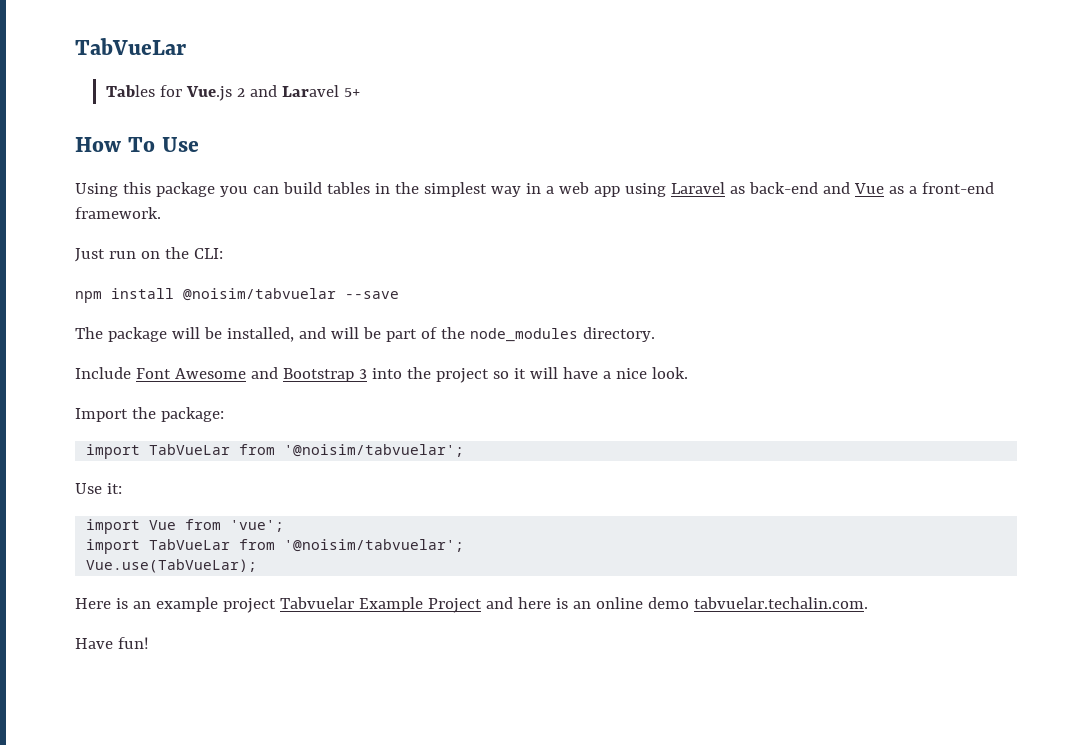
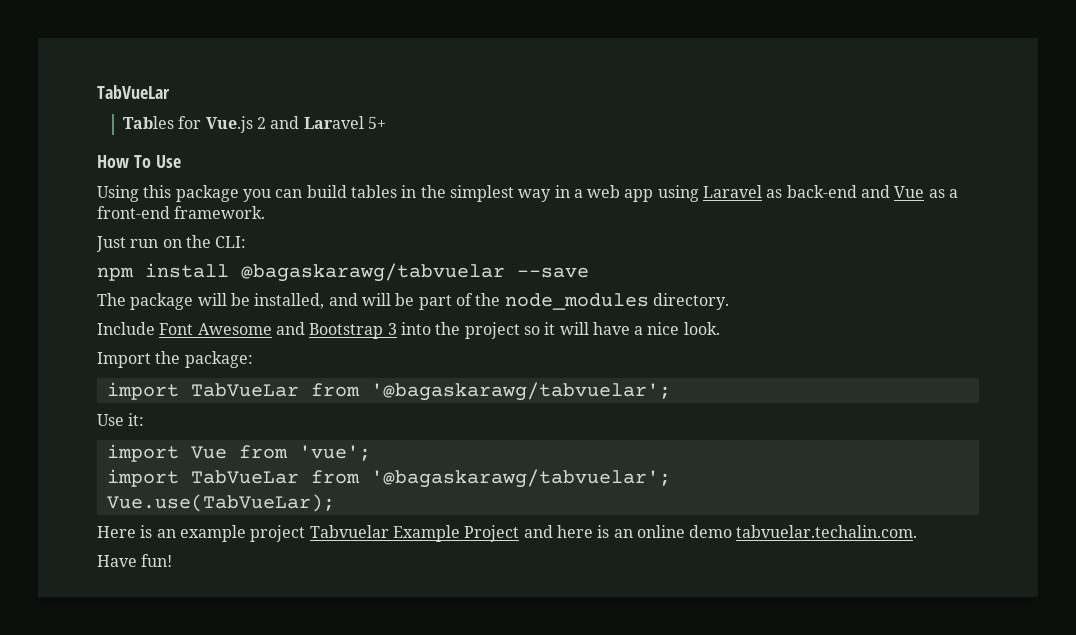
[183,288,336,301] @noisim/tabvuelar -> [241,263,505,282] @bagaskarawg/tabvuelar
[284,444,465,457] '@noisim/tabvuelar'; -> [370,382,671,401] '@bagaskarawg/tabvuelar';
[284,539,465,552] '@noisim/tabvuelar'; -> [370,469,671,488] '@bagaskarawg/tabvuelar';

